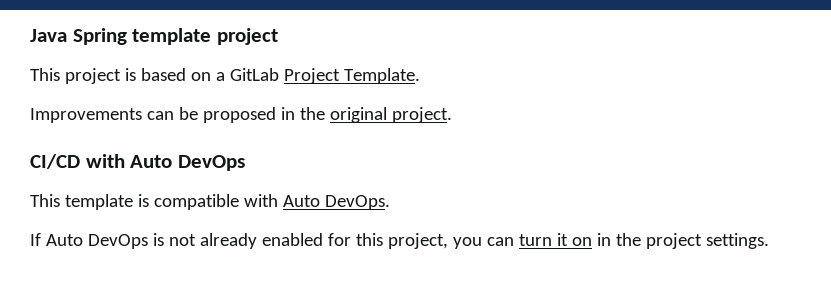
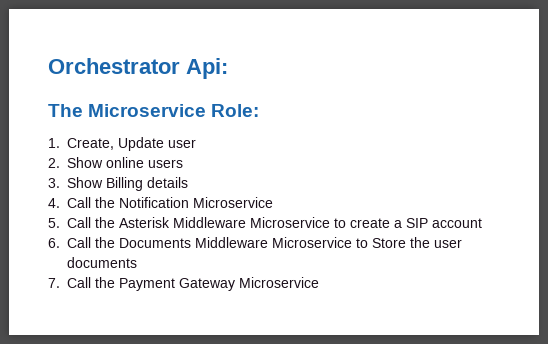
[30,28,278,45] [30,68,420,84] [30,107,452,123] [30,154,245,171] [30,194,390,210] [30,233,769,249] Java Spring template project // This project is based on a GitLab Project Template. // Improvements can be proposed in the original project. // CI/CD with Auto DevOps // This template is compatible with Auto DevOps. // If Auto DevOps is not already enabled for this project, you can turn it on in the project settings. -> [48,58,228,79] [48,104,260,117] [48,137,196,151] [48,157,183,168] [48,177,188,191] [48,197,273,208] [48,217,482,228] [48,237,462,248] [67,257,137,268] [48,277,319,291] Orchestrator Api: // The Microservice Role: // 1. Create, Update user // 2. Show online users // 3. Show Billing details // 4. Call the Notification Microservice // 5. Call the Asterisk Middleware Microservice to create a SIP account // 6. Call the Documents Middleware Microservice to Store the user documents // 7. Call the Payment Gateway Microservice

